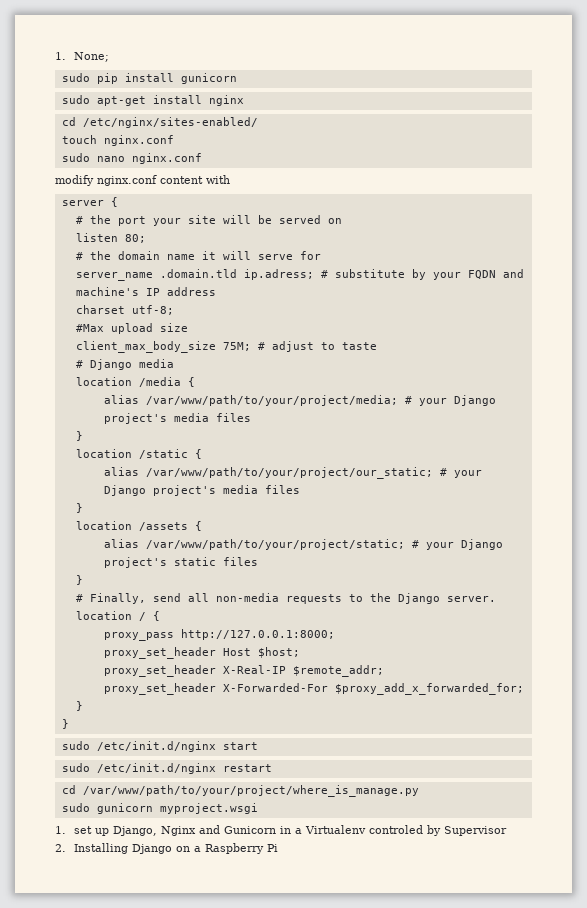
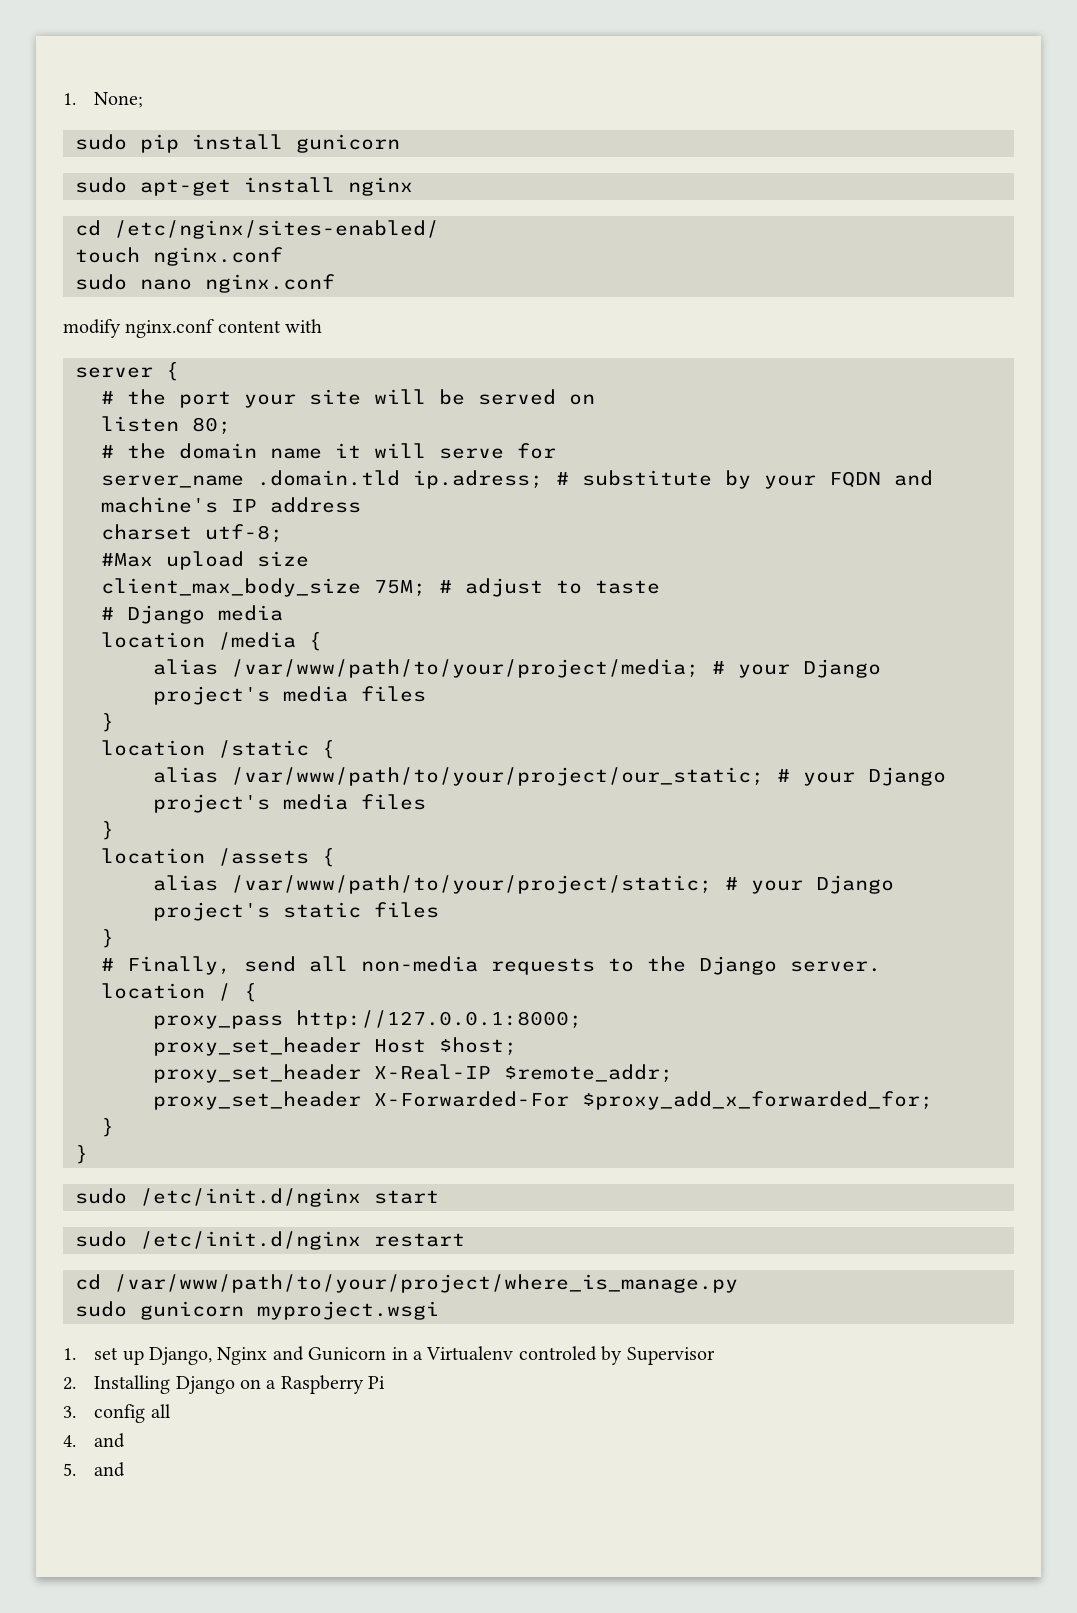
(278, 848) none -> [63,1404,171,1423] [63,1433,126,1448] [63,1462,126,1477] // 3. config all // 4. and // 5. and

